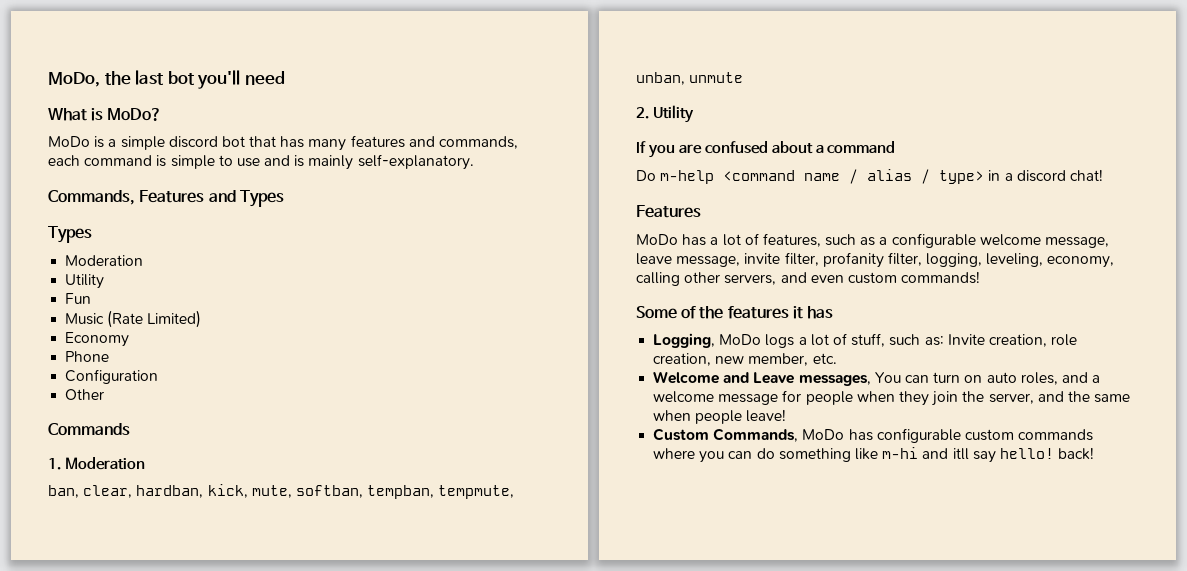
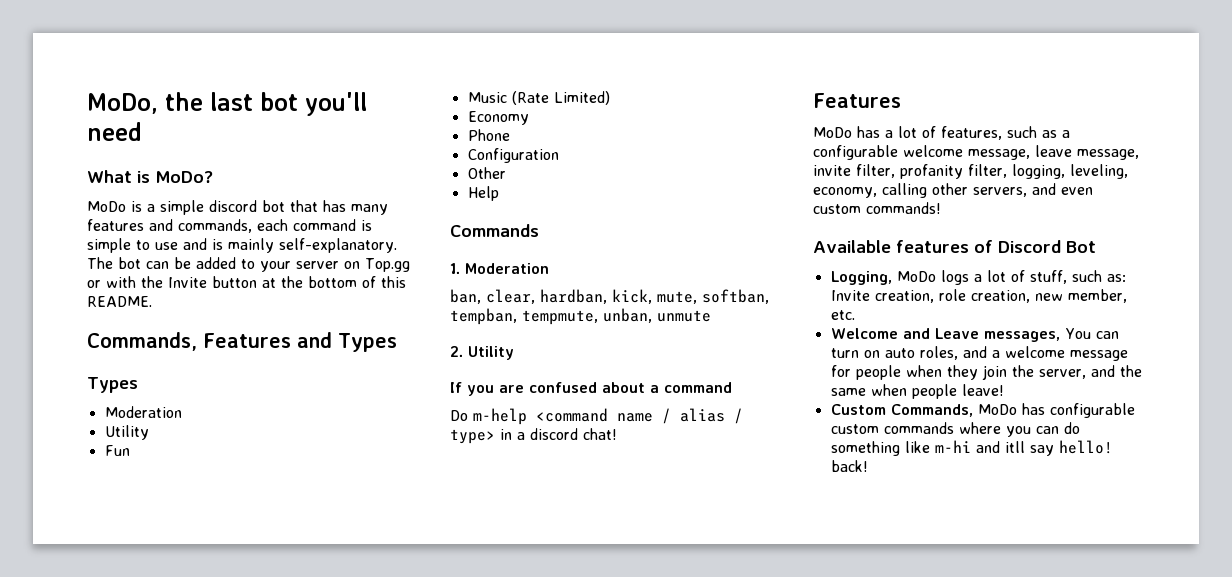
(474, 162) none -> [87,257,410,272] [87,276,406,288] [87,296,152,307] The bot can be added to your server on Top.gg or with the Invite button at the bottom of this README.
(105, 394) none -> [467,186,499,201] // Help
[636,306,833,319] Some of the features it has -> [813,240,1096,253] Available features of Discord Bot

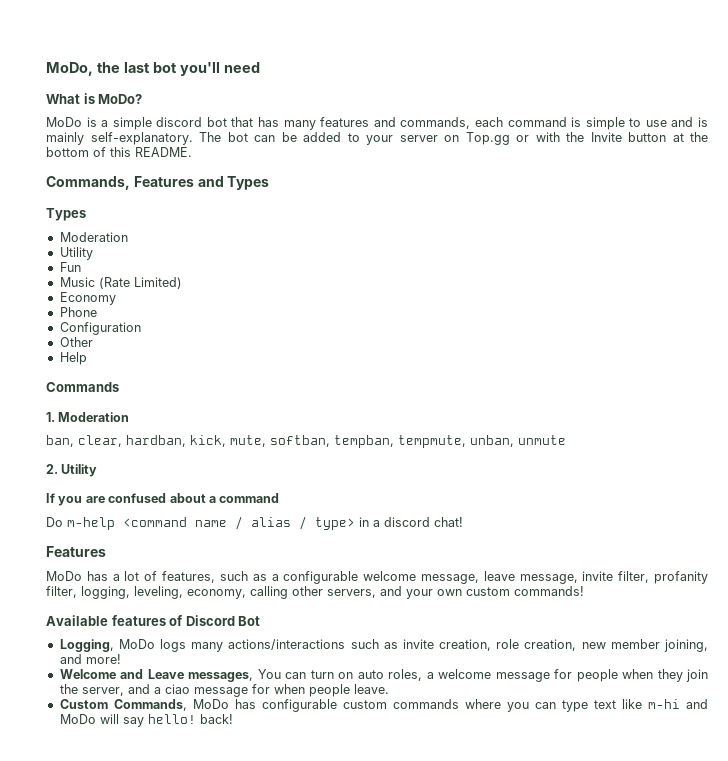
[1061,187,1093,195] even -> [406,589,462,599] your own
[973,270,1126,284] [830,289,1127,303] [830,310,855,320] a lot of stuff, such as: Invite creation, role creation, new member, etc. -> [191,639,708,652] [59,654,121,664] many actions/interactions such as invite creation, role creation, new member joining, and more!
[962,346,987,358] and -> (423, 675) none
[1119,365,1142,377] [830,388,866,396] the same -> [153,684,270,697] a ciao message for
[961,384,1004,396] leave! -> [353,684,389,694] leave.
[1063,422,1080,434] [830,441,900,456] do something -> [561,700,616,712] type text
[1004,441,1025,453] itll -> [59,714,119,724] MoDo will

